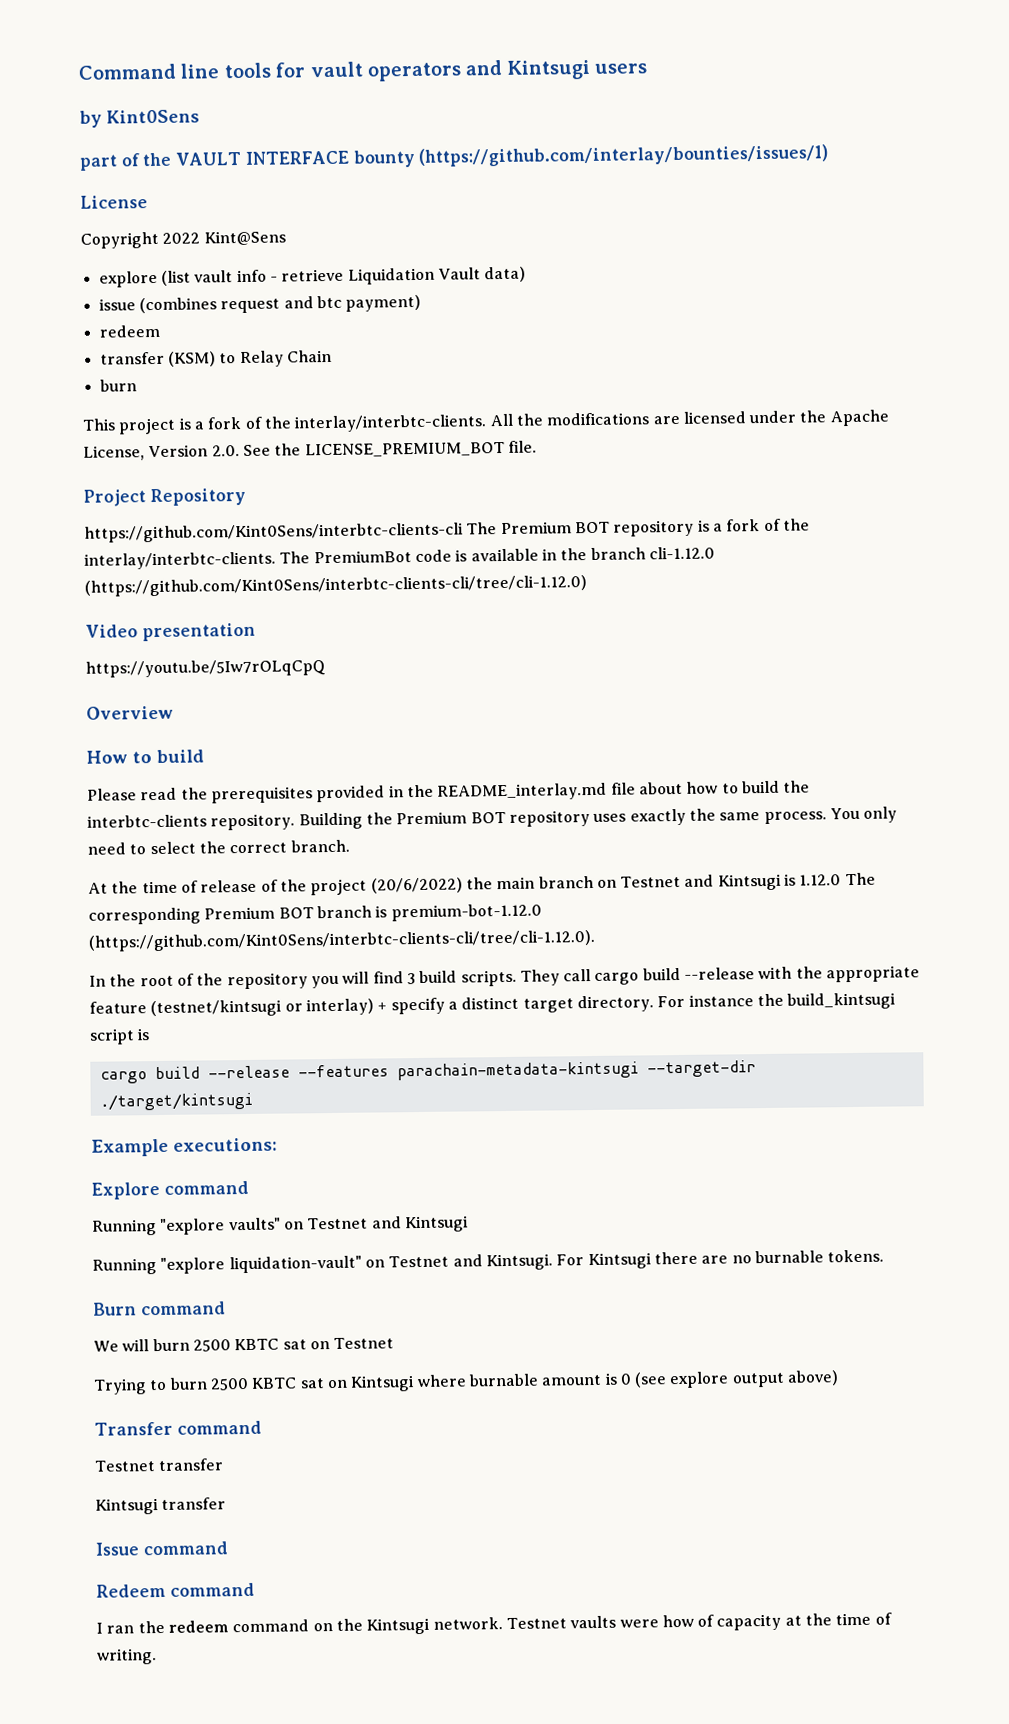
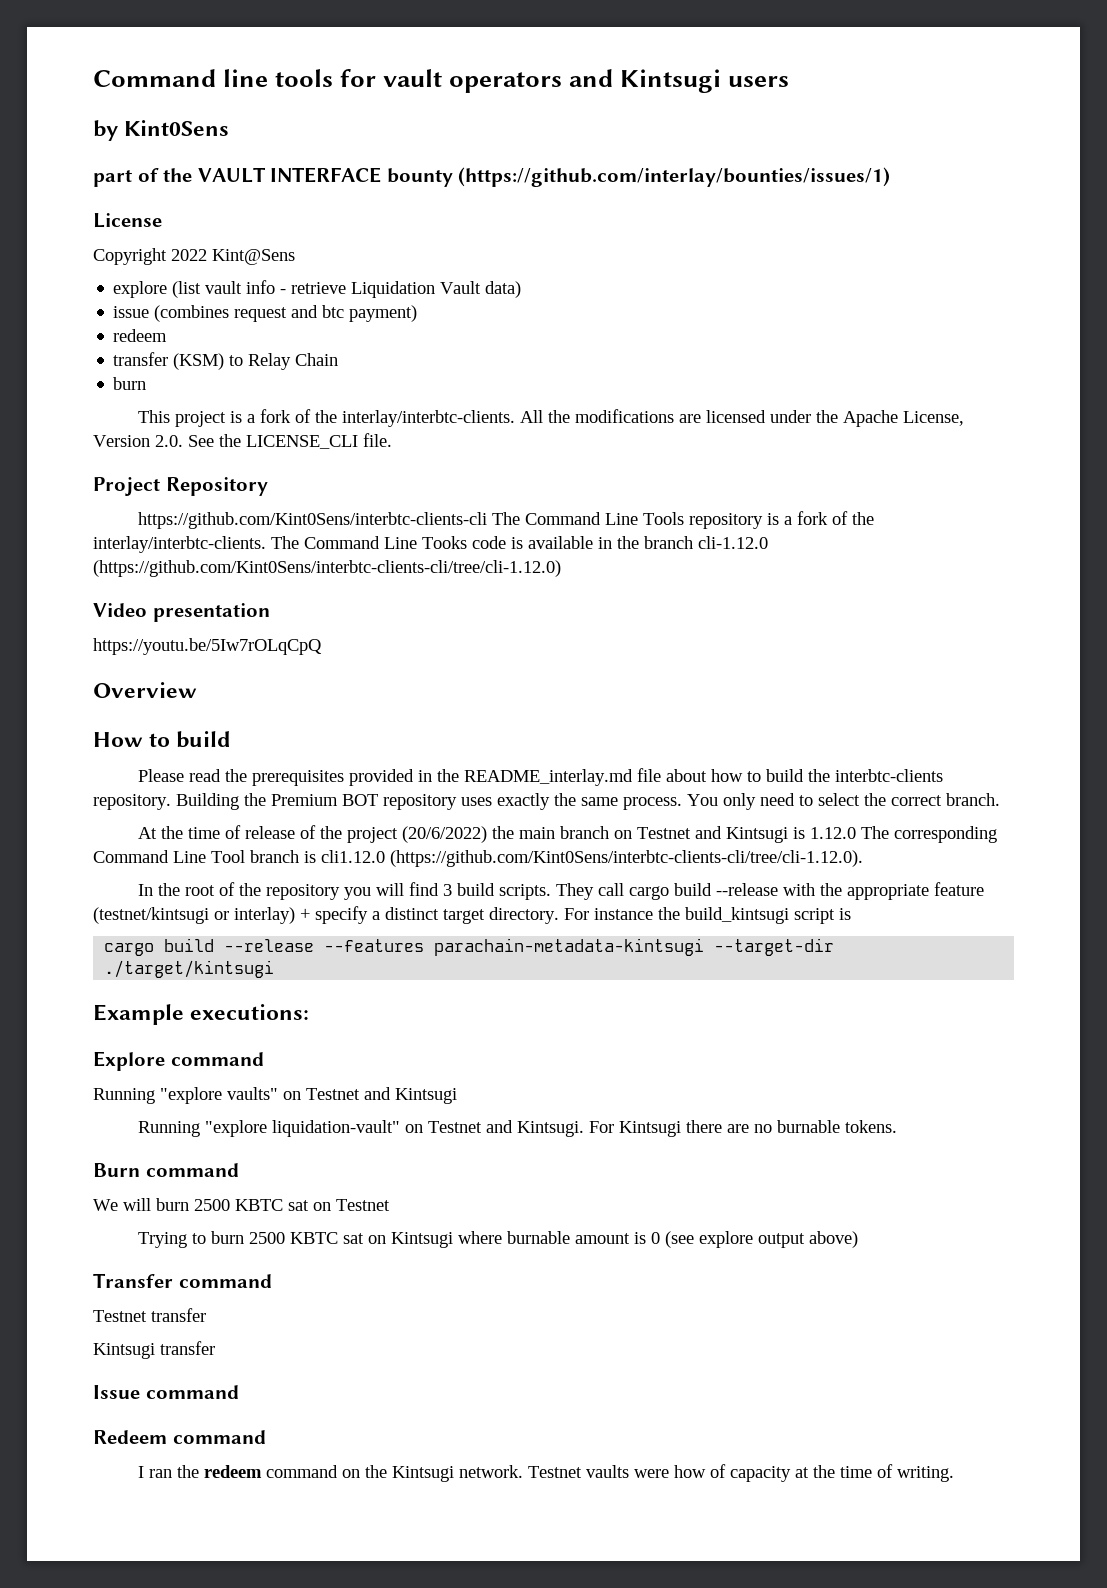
[304,441,505,458] LICENSE_PREMIUM_BOT -> [246,435,358,449] LICENSE_CLI
[500,521,610,535] Premium BOT -> [524,512,684,525] Command Line Tools
[313,550,412,564] PremiumBot -> [304,536,467,549] Command Line Tooks
[204,906,314,920] Premium BOT -> [93,850,245,863] Command Line Tool
[390,903,542,922] premium-bot-1.12.0 -> [321,850,385,863] cli1.12.0

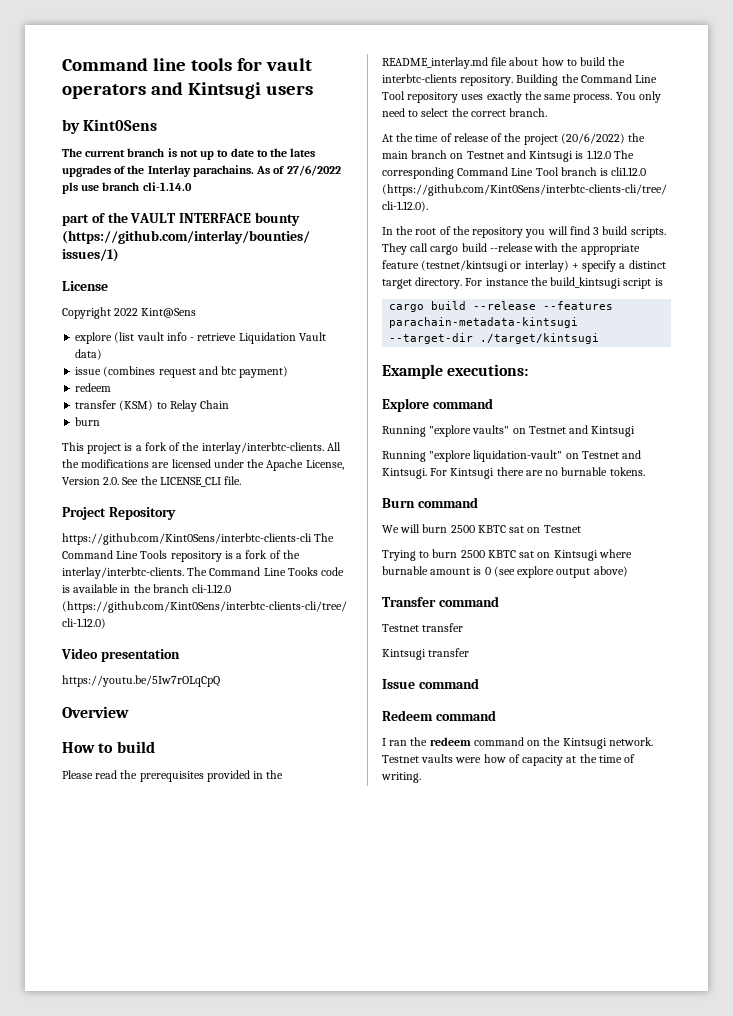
(230, 128) none -> [62,148,316,160] [62,165,341,177] [62,182,192,194] // The current branch is not up to date to the lates upgrades of the Interlay parachains. As of 27/6/2022 pls use branch cli-1.14.0
[271,794,378,806] Premium BOT -> [580,74,658,83] [382,91,405,100] Command Line Tool

